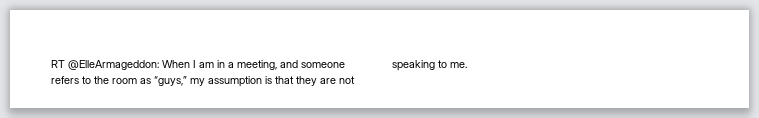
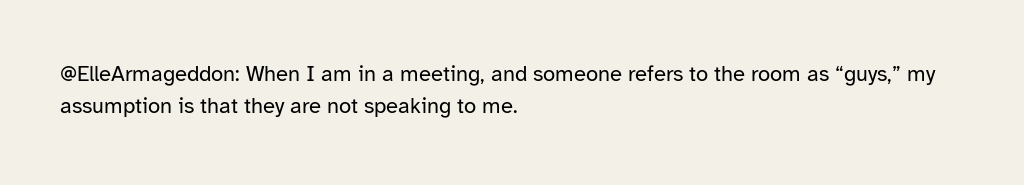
[51,60,65,68] RT -> (60, 76) none

